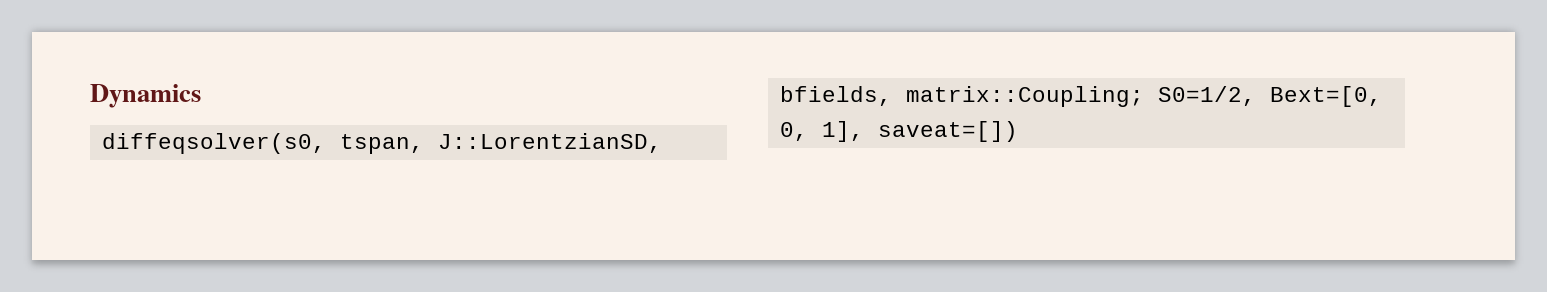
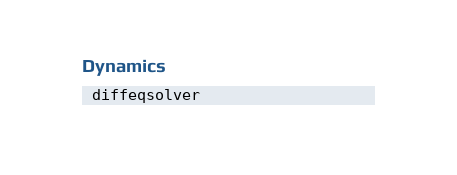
[102,133,663,154] [780,86,1383,107] [780,121,1019,142] diffeqsolver(s0, tspan, J::LorentzianSD, bfields, matrix::Coupling; S0=1/2, Bext=[0, 0, 1], saveat=[]) -> [92,89,201,103] diffeqsolver

